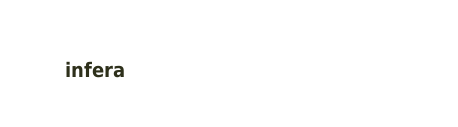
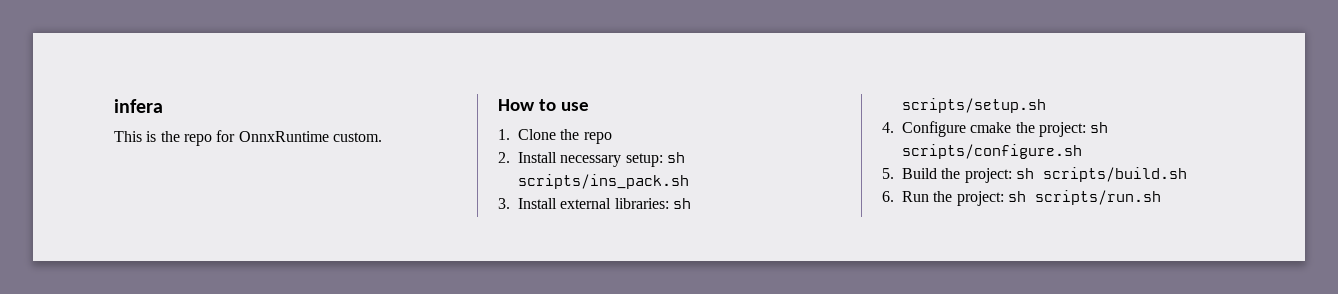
(125, 69) none -> [114,130,382,146] [498,99,589,111] [498,129,612,144] [498,152,685,167] [518,174,689,189] [498,198,691,209] [902,98,1046,113] [882,121,1109,137] [902,144,1082,159] [882,167,1187,183] [882,190,1161,206] // This is the repo for OnnxRuntime custom. // How to use // 1. Clone the repo // 2. Install necessary setup: sh scripts/ins_pack.sh // 3. Install external libraries: sh scripts/setup.sh // 4. Configure cmake the project: sh scripts/configure.sh // 5. Build the project: sh scripts/build.sh // 6. Run the project: sh scripts/run.sh

